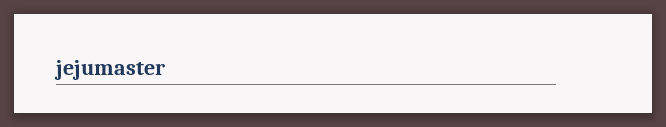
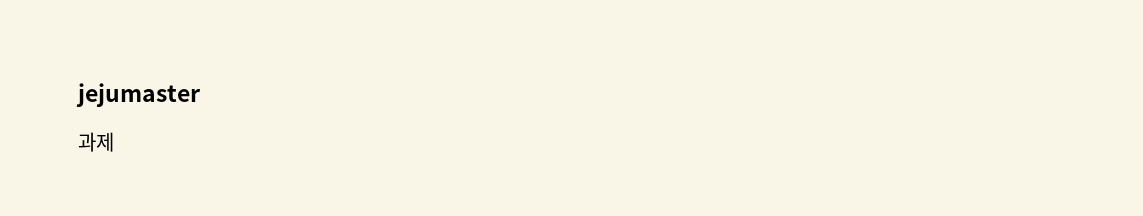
(165, 70) none -> [78,132,114,152] // 과제

